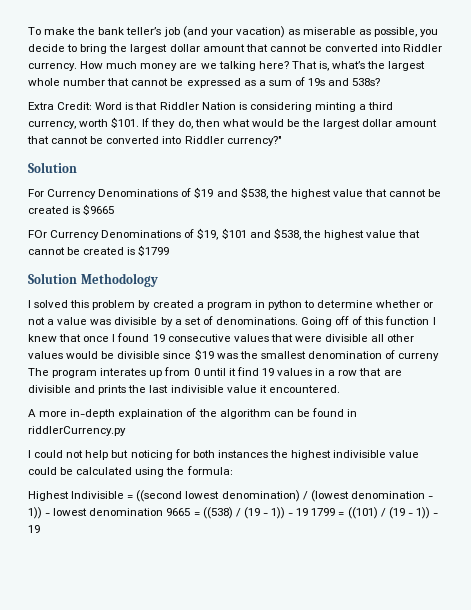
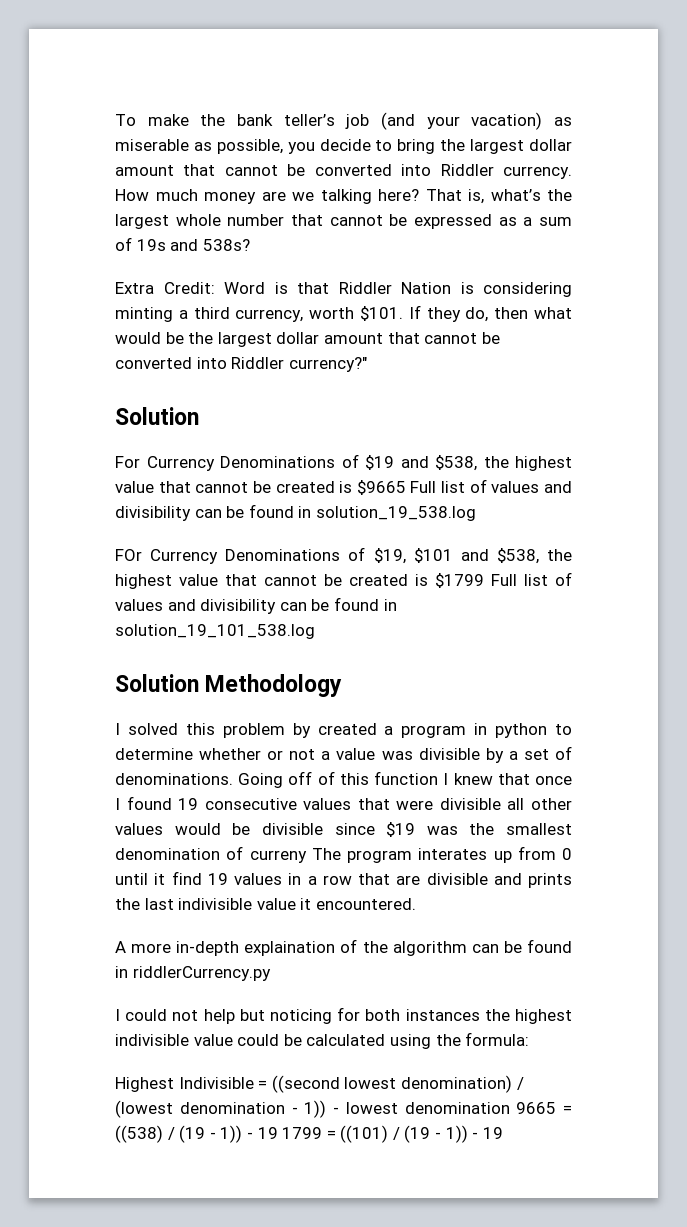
(115, 209) none -> [410,479,572,493] [115,504,476,521] Full list of values and divisibility can be found in solution_19_538.log
(170, 250) none -> [491,572,572,586] [115,597,397,614] [115,624,315,639] Full list of values and divisibility can be found in solution_19_101_538.log

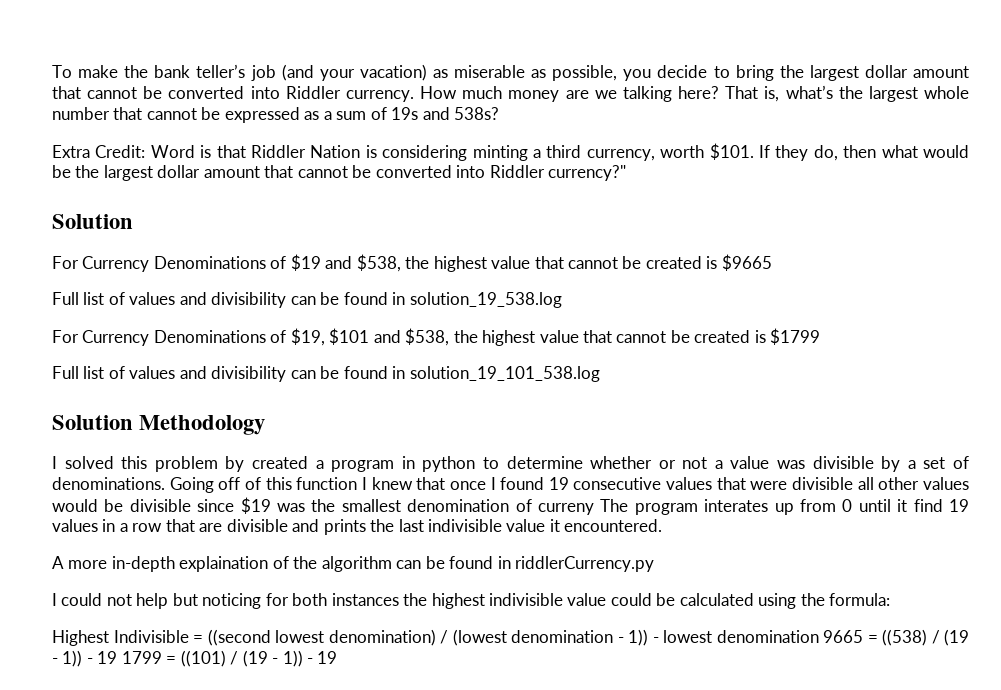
(406, 487) none -> (772, 262) //
[115,549,142,561] FOr -> [52,330,79,343] For
(484, 580) none -> (821, 336) //

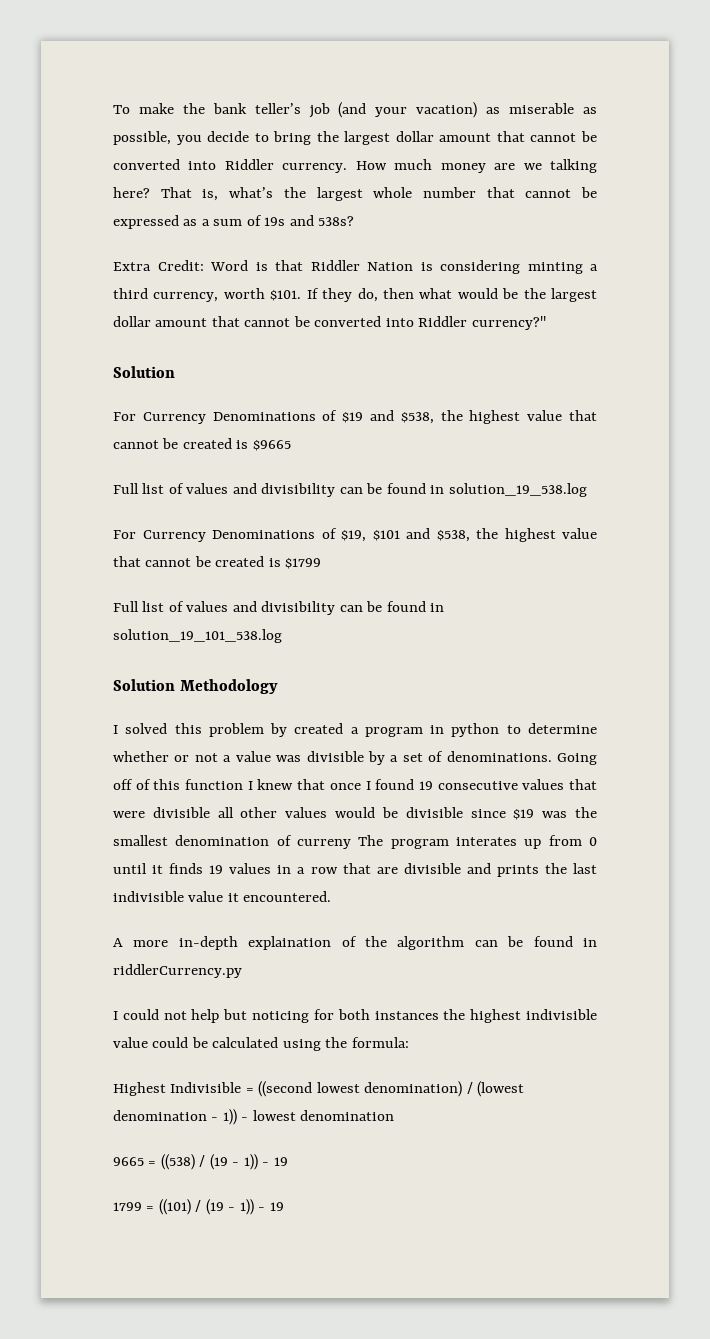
[913,499,943,512] find -> [169,863,204,874] finds
(819, 636) none -> (395, 1115) //
(118, 657) none -> (288, 1161) //

